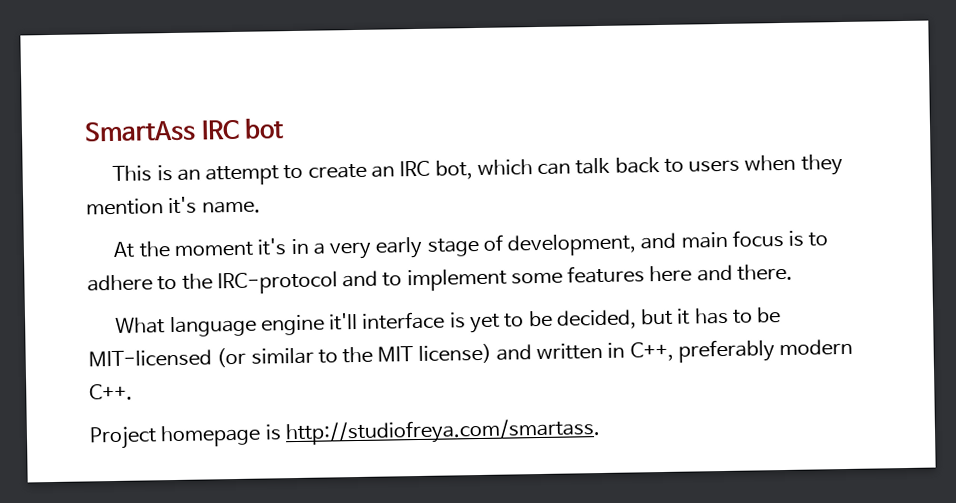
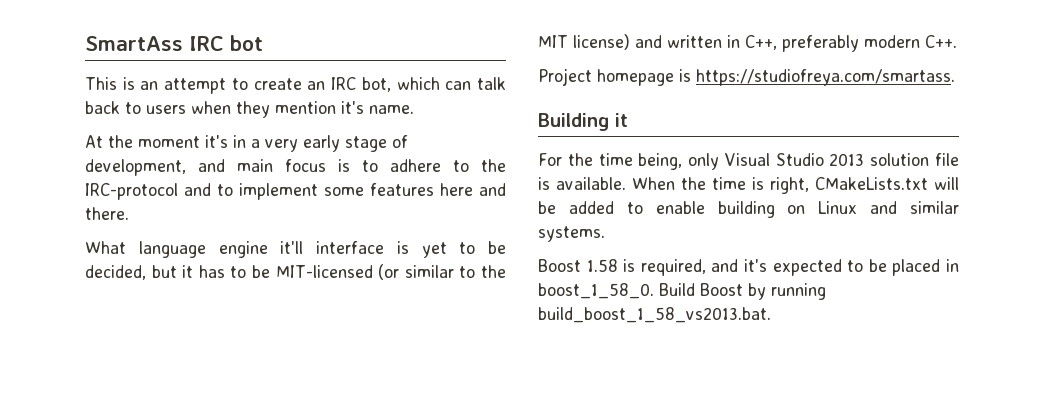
[284,418,601,446] http://studiofreya.com/smartass. -> [696,69,955,86] [538,113,628,131] [538,153,959,170] [538,177,959,194] [538,201,959,218] [538,226,605,242] [538,259,959,276] [538,283,826,300] [538,307,771,323] https://studiofreya.com/smartass. // Building it // For the time being, only Visual Studio 2013 solution file is available. When the time is right, CMakeLists.txt will be added to enable building on Linux and similar systems. // Boost 1.58 is required, and it's expected to be placed in boost_1_58_0. Build Boost by running build_boost_1_58_vs2013.bat.

